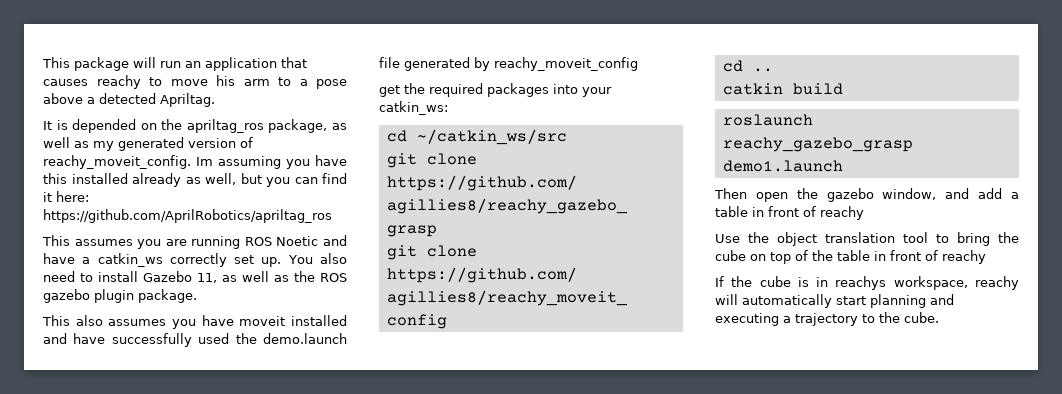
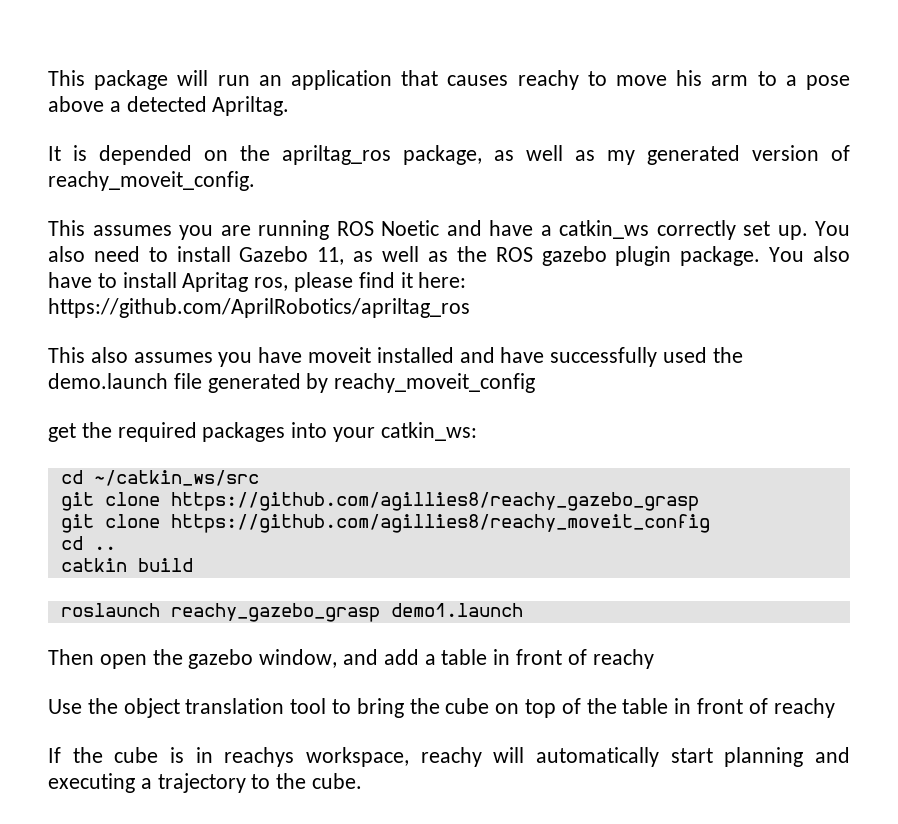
[196,155,347,169] [43,173,347,187] [43,191,89,202] [43,209,332,223] Im assuming you have this installed already as well, but you can find it here: https://github.com/AprilRobotics/apriltag_ros -> (255, 181) none
(197, 296) none -> [769,246,851,262] [48,272,467,292] [48,298,470,318] You also have to install Apritag ros, please find it here: https://github.com/AprilRobotics/apriltag_ros

